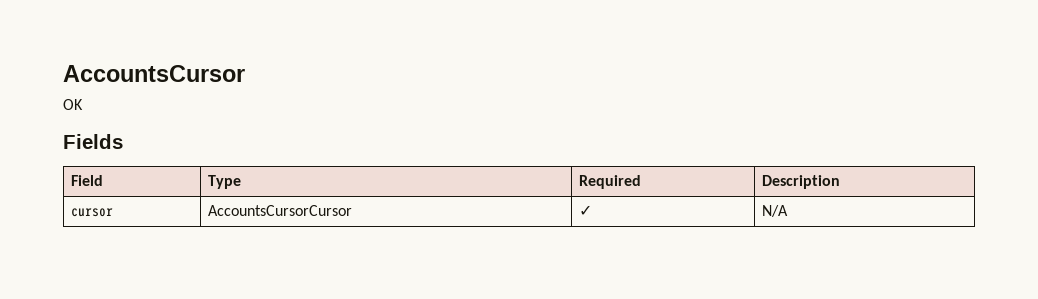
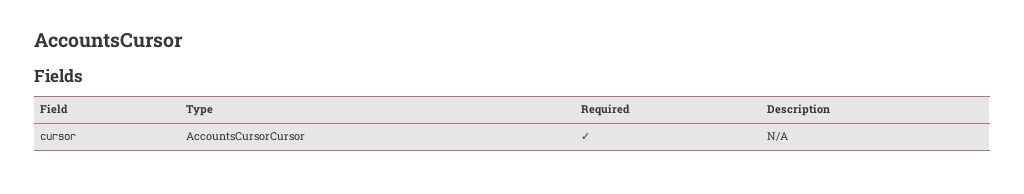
[63,99,83,110] // OK -> (183, 40) none

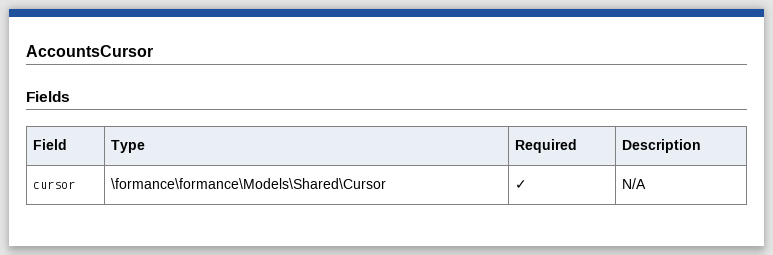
[186,132,306,141] AccountsCursorCursor -> [110,178,386,189] \formance\formance\Models\Shared\Cursor

